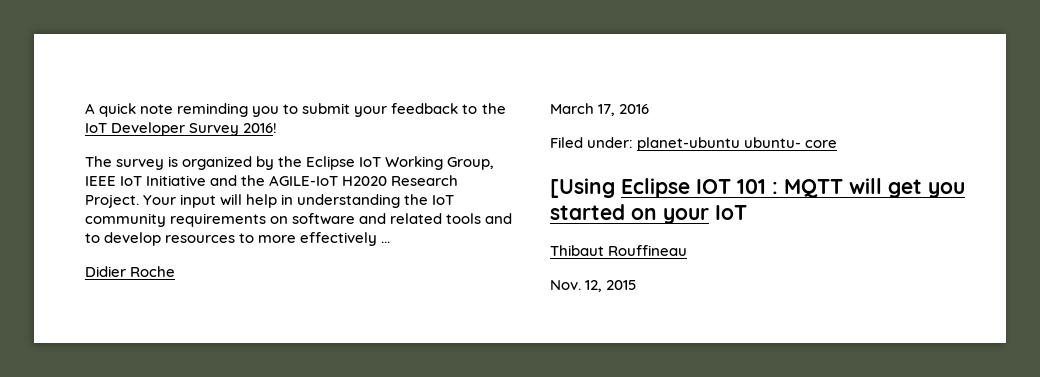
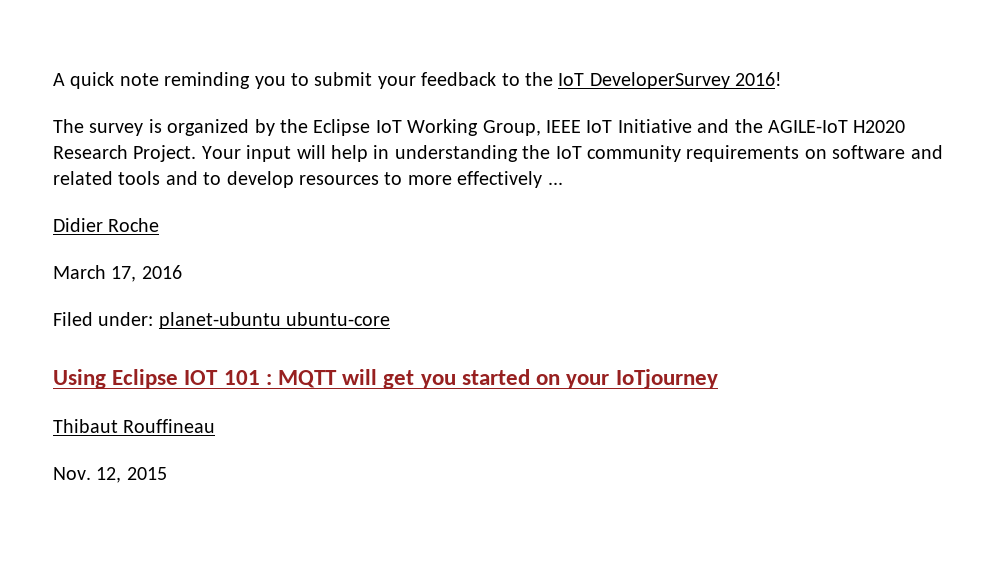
[111,122,240,136] Developer Survey -> [589,72,730,89] DeveloperSurvey
[744,137,838,148] [550,178,615,198] ubuntu- core // [Using -> [286,312,391,326] [53,369,106,389] ubuntu-core // Using
[715,205,747,220] IoT -> [615,369,718,389] IoTjourney

